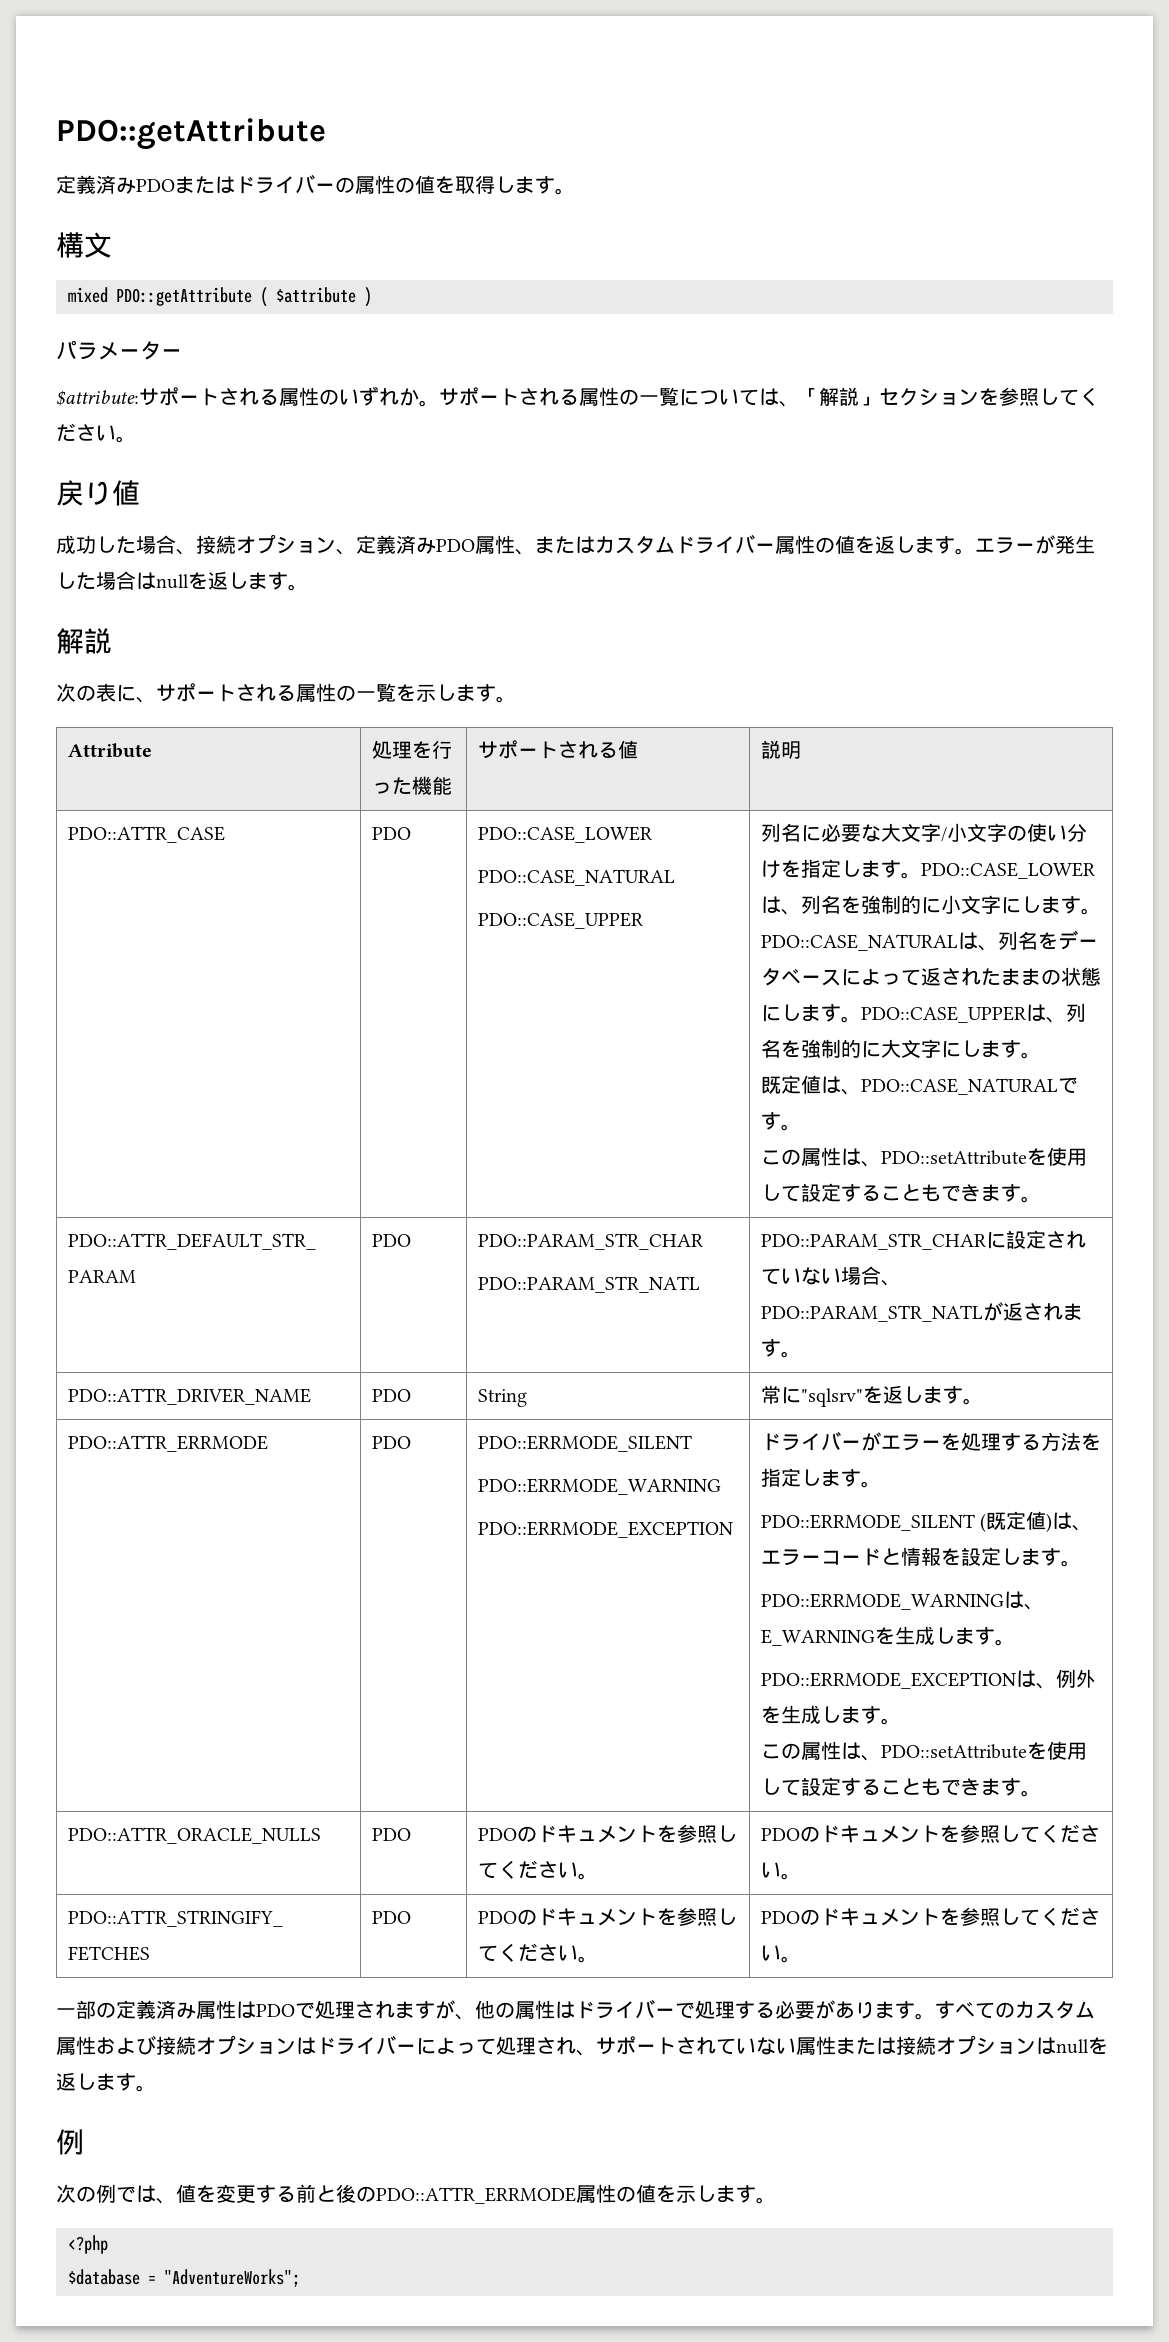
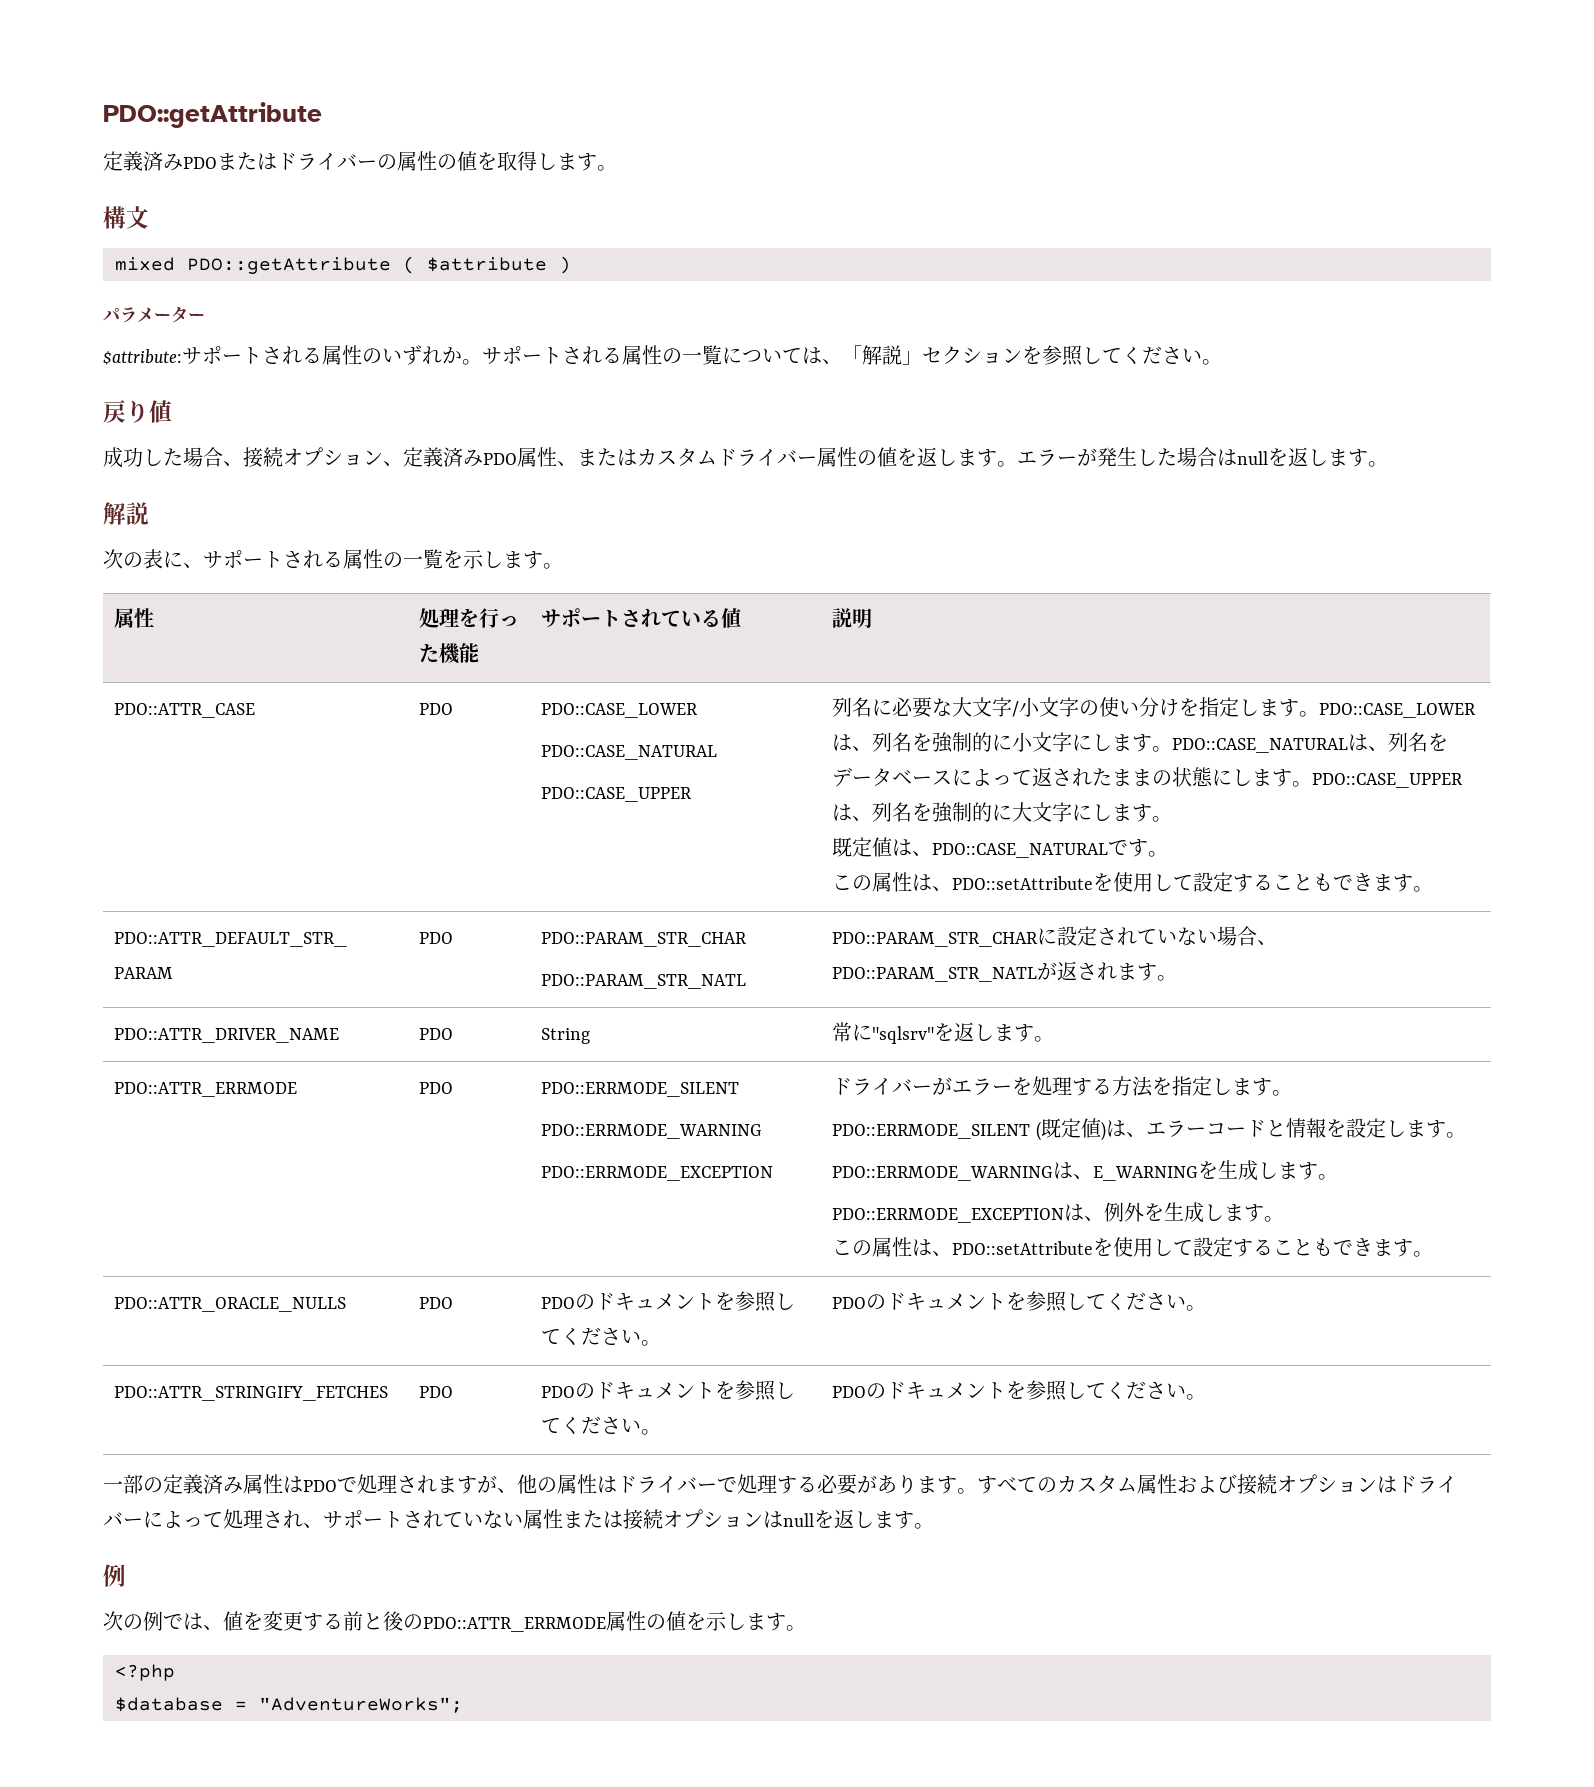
[67,743,152,758] Attribute -> [114,608,155,628] 属性
(598, 750) none -> [661,610,702,627] てい

